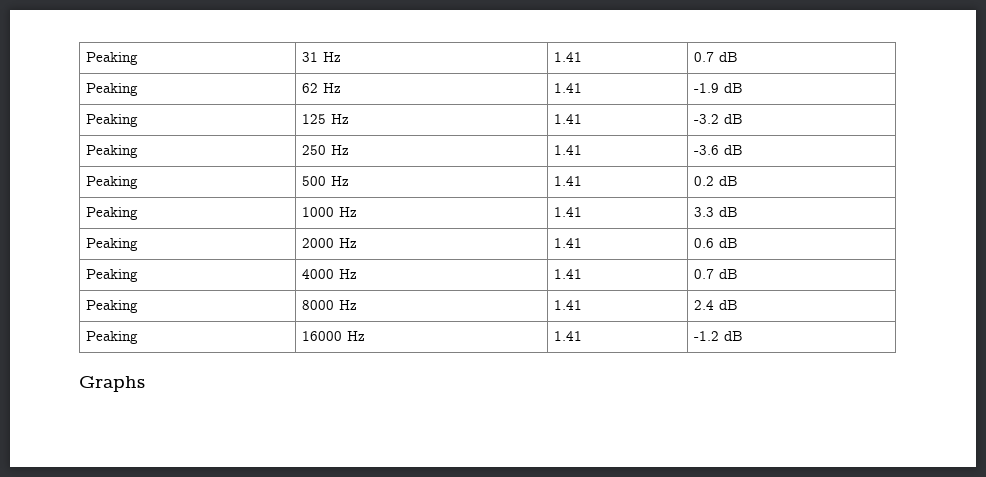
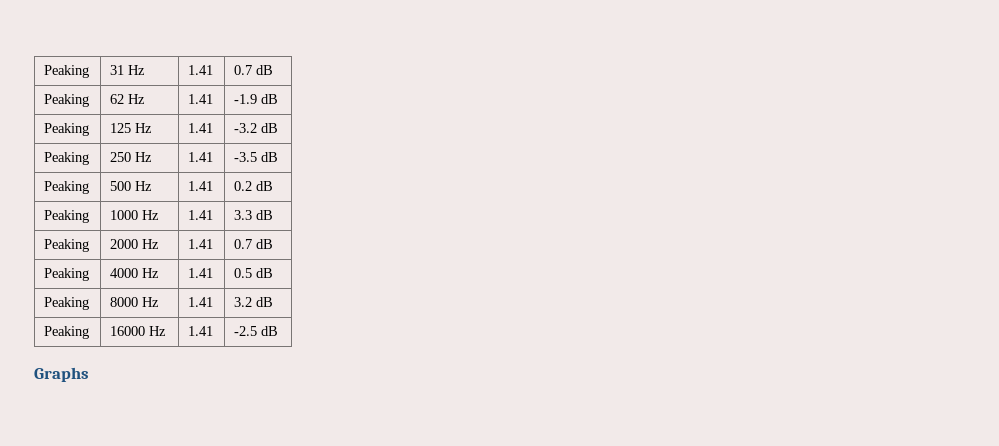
[694,145,720,155] -3.6 -> [234,152,258,162] -3.5
[694,238,715,248] 0.6 -> [234,239,253,249] 0.7
[694,269,715,279] 0.7 -> [234,268,253,278] 0.5
[694,300,715,310] 2.4 -> [234,297,253,307] 3.2
[694,331,720,341] -1.2 -> [234,326,258,336] -2.5

